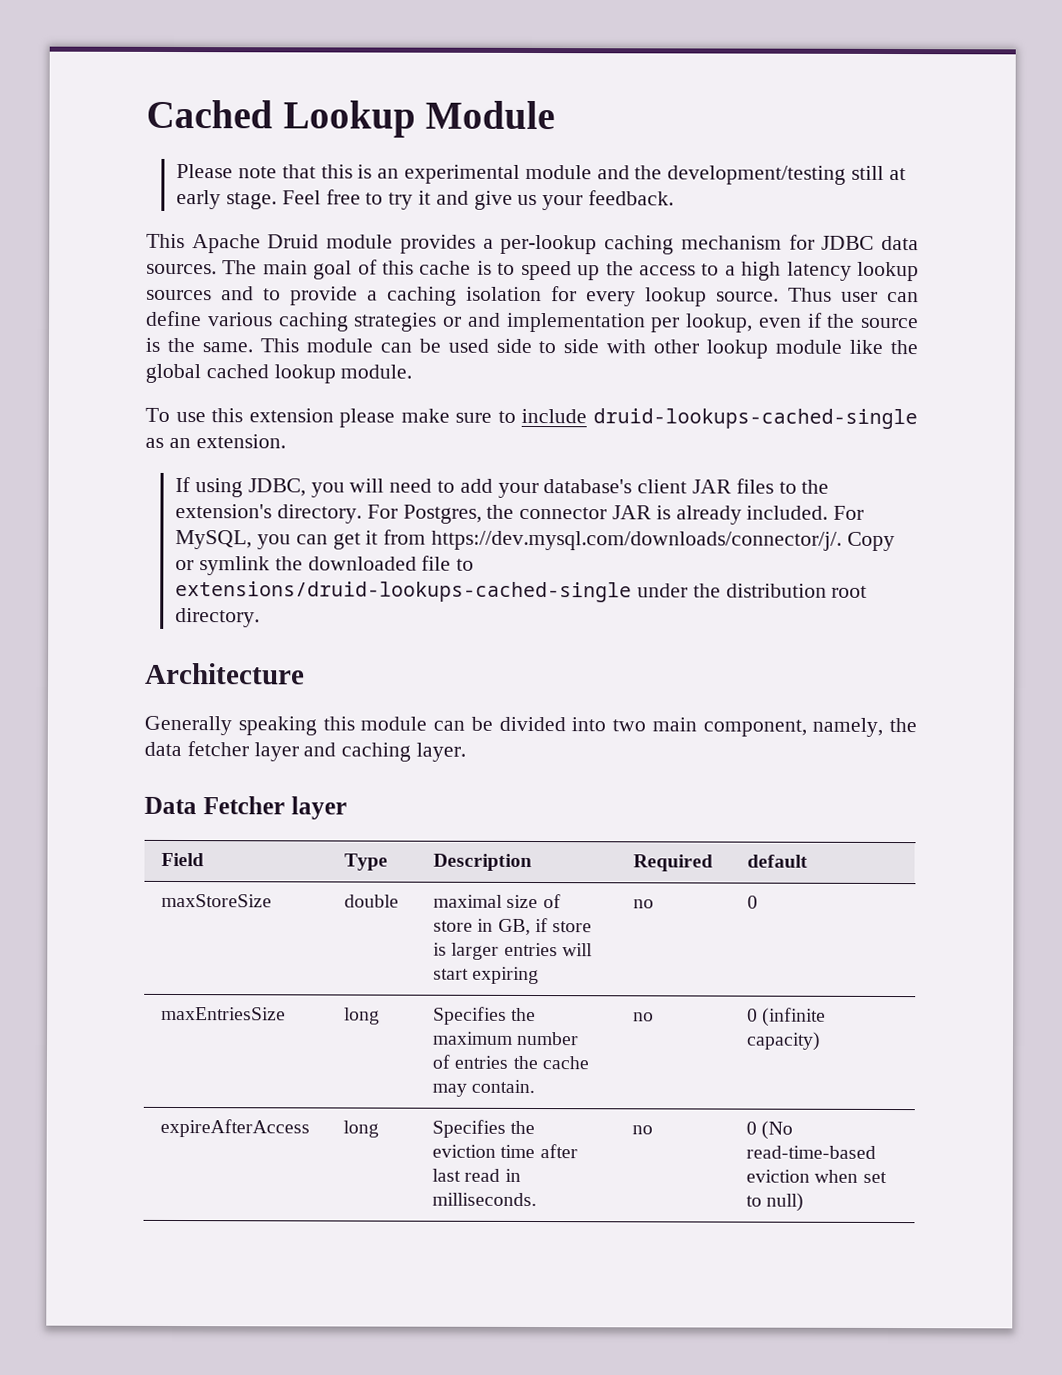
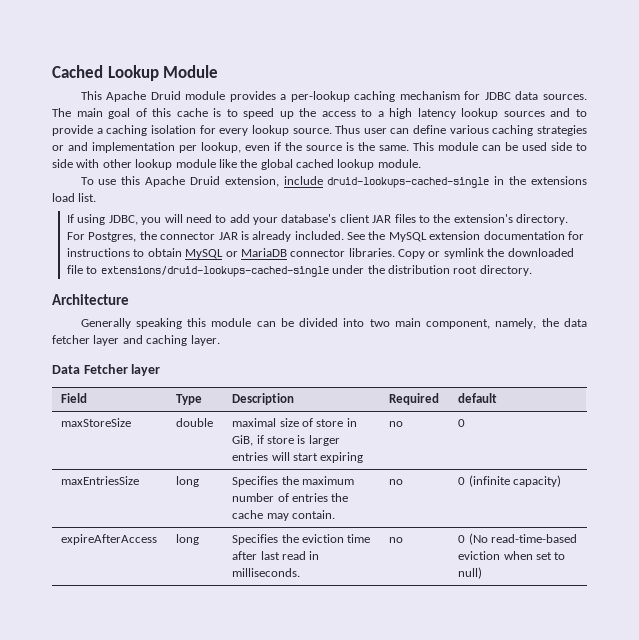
[176,164,906,185] [176,189,675,211] // Please note that this is an experimental module and the development/testing still at early stage. Feel free to try it and give us your feedback. -> (219, 71) none
[248,408,918,430] [145,434,286,449] extension please make sure to include druid-lookups-cached-single as an extension. -> [145,176,587,188] [52,193,97,202] Apache Druid extension, include druid-lookups-cached-single in the extensions load list.
[833,505,865,520] [175,529,842,551] For MySQL, you can get it from https://dev.mysql.com/downloads/connector/j/. -> [347,231,584,242] [67,248,395,259] See the MySQL extension documentation for instructions to obtain MySQL or MariaDB connector libraries.
[497,918,531,935] GB, -> [232,435,254,446] GiB,

